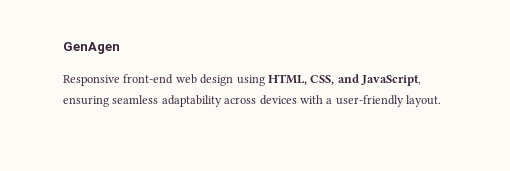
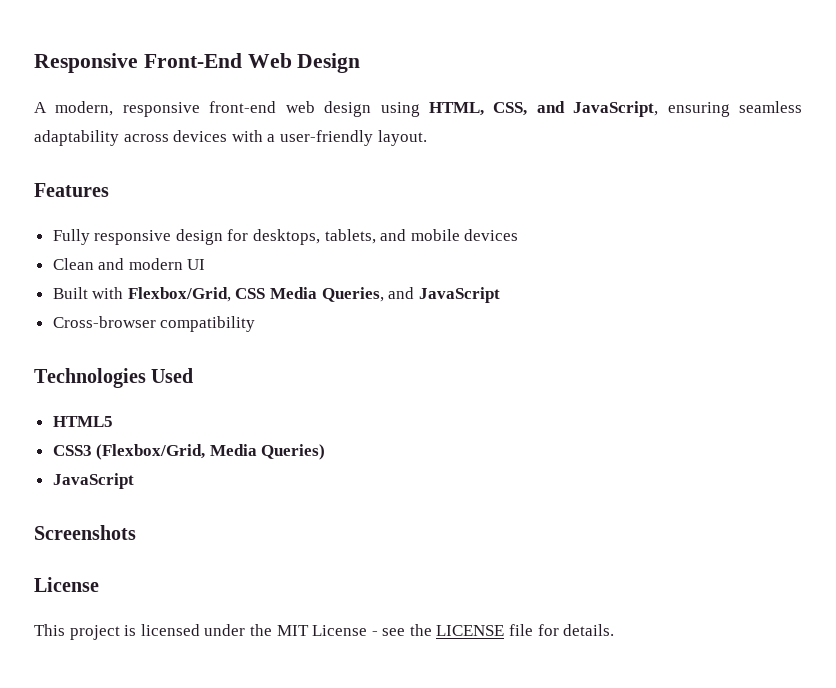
[63,42,120,54] [63,75,120,86] GenAgen // Responsive -> [34,53,361,73] [34,101,200,117] Responsive Front-End Web Design // A modern, responsive
(441, 101) none -> [34,183,109,197] [52,229,519,245] [52,258,206,270] [52,287,500,303] [52,316,256,332] [34,368,194,388] [52,416,113,427] [52,444,326,460] [52,473,134,489] [34,525,136,540] [34,577,99,592] [34,624,615,640] // Features // Fully responsive design for desktops, tablets, and mobile devices // Clean and modern UI // Built with Flexbox/Grid, CSS Media Queries, and JavaScript // Cross-browser compatibility // Technologies Used // HTML5 // CSS3 (Flexbox/Grid, Media Queries) // JavaScript // Screenshots // License // This project is licensed under the MIT License - see the LICENSE file for details.

